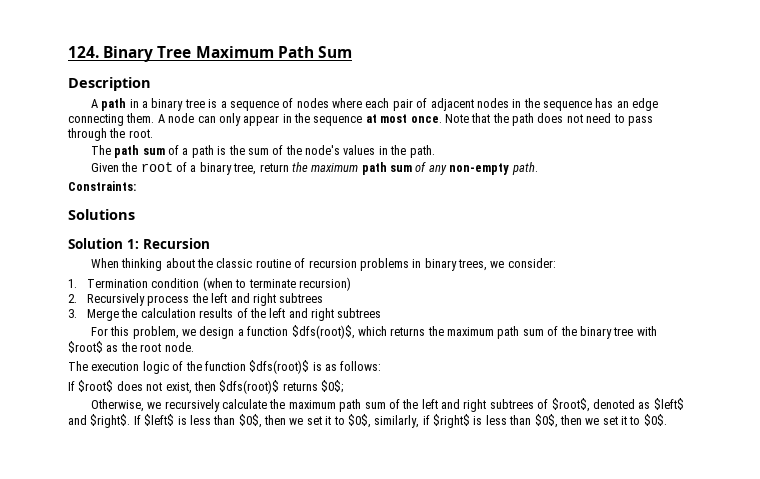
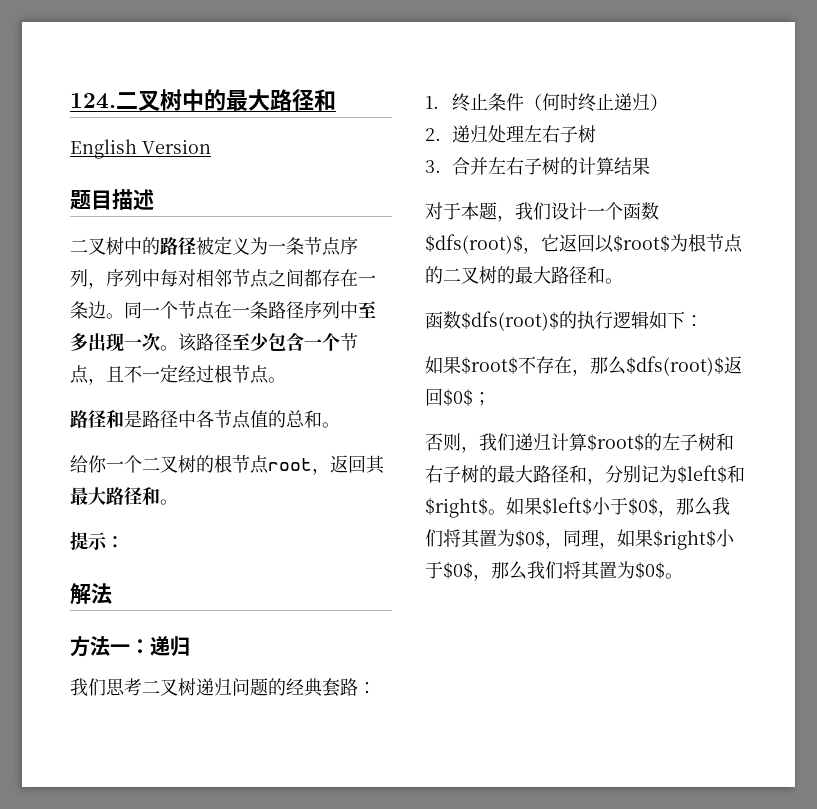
[103,46,352,62] [68,77,151,91] [90,98,659,111] [68,113,653,126] [67,128,153,141] [90,145,435,158] [90,162,538,175] [68,181,136,191] [68,209,135,220] [68,238,210,249] [90,258,556,271] [68,277,351,291] [68,293,324,306] [68,308,382,321] [90,325,657,339] [68,341,194,353] [68,360,382,374] [68,380,343,394] [90,398,684,412] [68,414,667,428] Binary Tree Maximum Path Sum // Description // A path in a binary tree is a sequence of nodes where each pair of adjacent nodes in the sequence has an edge connecting them. A node can only appear in the sequence at most once. Note that the path does not need to pass through the root. // The path sum of a path is the sum of the node's values in the path. // Given the root of a binary tree, return the maximum path sum of any non-empty path. // Constraints: // Solutions // Solution 1: Recursion // When thinking about the classic routine of recursion problems in binary trees, we consider: // 1. Termination condition (when to terminate recursion) // 2. Recursively process the left and right subtrees // 3. Merge the calculation results of the left and right subtrees // For this problem, we design a function $dfs(root)$, which returns the maximum path sum of the binary tree with $root$ as the root node. // The execution logic of the function $dfs(root)$ is as follows: // If $root$ does not exist, then $dfs(root)$ returns $0$; // Otherwise, we recursively calculate the maximum path sum of the left and right subtrees of $root$, denoted as $left$ and $right$. If $left$ is less than $0$, then we set it to $0$, similarly, if $right$ is less than $0$, then we set it to $0$. -> [116,89,336,111] [70,139,211,159] [70,189,154,210] [70,236,358,256] [70,269,376,289] [70,301,376,320] [70,332,358,352] [70,364,286,385] [70,410,340,429] [70,455,385,475] [70,487,178,505] [70,531,124,550] [70,583,112,605] [70,636,190,657] [70,678,376,697] [425,93,669,112] [425,125,597,143] [425,157,651,175] [425,202,659,222] [425,234,743,254] [425,266,623,284] [425,311,703,331] [425,356,742,376] [425,388,491,406] [425,433,734,453] [425,465,745,485] [425,497,730,518] [425,529,735,550] [425,561,683,581] 二叉树中的最大路径和 // English Version // 题目描述 // 二叉树中的路径被定义为一条节点序列，序列中每对相邻节点之间都存在一条边。同一个节点在一条路径序列中至多出现一次。该路径至少包含一个节点，且不一定经过根节点。 // 路径和是路径中各节点值的总和。 // 给你一个二叉树的根节点root，返回其最大路径和。 // 提示： // 解法 // 方法一：递归 // 我们思考二叉树递归问题的经典套路： // 1.终止条件（何时终止递归） // 2.递归处理左右子树 // 3.合并左右子树的计算结果 // 对于本题，我们设计一个函数$dfs(root)$，它返回以$root$为根节点的二叉树的最大路径和。 // 函数$dfs(root)$的执行逻辑如下： // 如果$root$不存在，那么$dfs(root)$返回$0$； // 否则，我们递归计算$root$的左子树和右子树的最大路径和，分别记为$left$和$right$。如果$left$小于$0$，那么我们将其置为$0$，同理，如果$right$小于$0$，那么我们将其置为$0$。

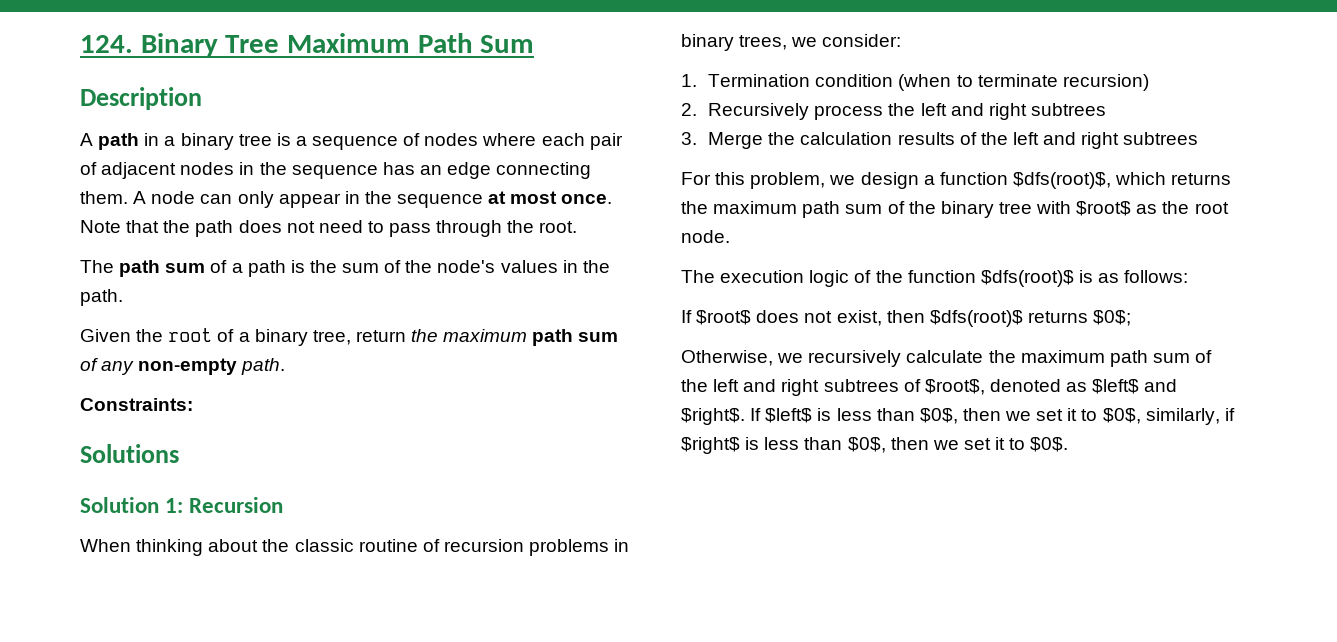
[116,89,336,111] [70,139,211,159] [70,189,154,210] [70,236,358,256] [70,269,376,289] [70,301,376,320] [70,332,358,352] [70,364,286,385] [70,410,340,429] [70,455,385,475] [70,487,178,505] [70,531,124,550] [70,583,112,605] [70,636,190,657] [70,678,376,697] [425,93,669,112] [425,125,597,143] [425,157,651,175] [425,202,659,222] [425,234,743,254] [425,266,623,284] [425,311,703,331] [425,356,742,376] [425,388,491,406] [425,433,734,453] [425,465,745,485] [425,497,730,518] [425,529,735,550] [425,561,683,581] 二叉树中的最大路径和 // English Version // 题目描述 // 二叉树中的路径被定义为一条节点序列，序列中每对相邻节点之间都存在一条边。同一个节点在一条路径序列中至多出现一次。该路径至少包含一个节点，且不一定经过根节点。 // 路径和是路径中各节点值的总和。 // 给你一个二叉树的根节点root，返回其最大路径和。 // 提示： // 解法 // 方法一：递归 // 我们思考二叉树递归问题的经典套路： // 1.终止条件（何时终止递归） // 2.递归处理左右子树 // 3.合并左右子树的计算结果 // 对于本题，我们设计一个函数$dfs(root)$，它返回以$root$为根节点的二叉树的最大路径和。 // 函数$dfs(root)$的执行逻辑如下： // 如果$root$不存在，那么$dfs(root)$返回$0$； // 否则，我们递归计算$root$的左子树和右子树的最大路径和，分别记为$left$和$right$。如果$left$小于$0$，那么我们将其置为$0$，同理，如果$right$小于$0$，那么我们将其置为$0$。 -> [140,33,535,57] [80,87,202,110] [80,133,623,150] [80,162,592,179] [80,191,613,208] [80,220,578,237] [80,260,610,277] [80,289,123,306] [80,328,619,346] [80,358,286,375] [80,398,193,411] [80,444,179,463] [80,497,284,513] [80,539,630,556] [681,34,902,51] [681,74,1149,91] [681,103,1107,120] [681,132,1199,149] [681,172,1232,189] [681,201,1229,218] [681,230,730,243] [681,270,1189,287] [681,310,1132,327] [681,350,1213,367] [681,379,1178,396] [681,408,1235,425] [681,437,1069,454] Binary Tree Maximum Path Sum // Description // A path in a binary tree is a sequence of nodes where each pair of adjacent nodes in the sequence has an edge connecting them. A node can only appear in the sequence at most once. Note that the path does not need to pass through the root. // The path sum of a path is the sum of the node's values in the path. // Given the root of a binary tree, return the maximum path sum of any non-empty path. // Constraints: // Solutions // Solution 1: Recursion // When thinking about the classic routine of recursion problems in binary trees, we consider: // 1. Termination condition (when to terminate recursion) // 2. Recursively process the left and right subtrees // 3. Merge the calculation results of the left and right subtrees // For this problem, we design a function $dfs(root)$, which returns the maximum path sum of the binary tree with $root$ as the root node. // The execution logic of the function $dfs(root)$ is as follows: // If $root$ does not exist, then $dfs(root)$ returns $0$; // Otherwise, we recursively calculate the maximum path sum of the left and right subtrees of $root$, denoted as $left$ and $right$. If $left$ is less than $0$, then we set it to $0$, similarly, if $right$ is less than $0$, then we set it to $0$.

